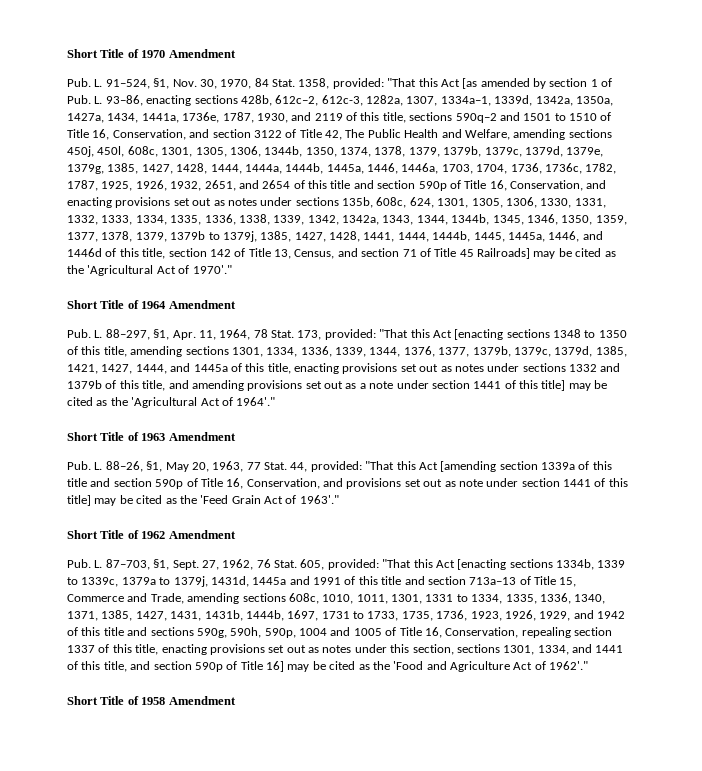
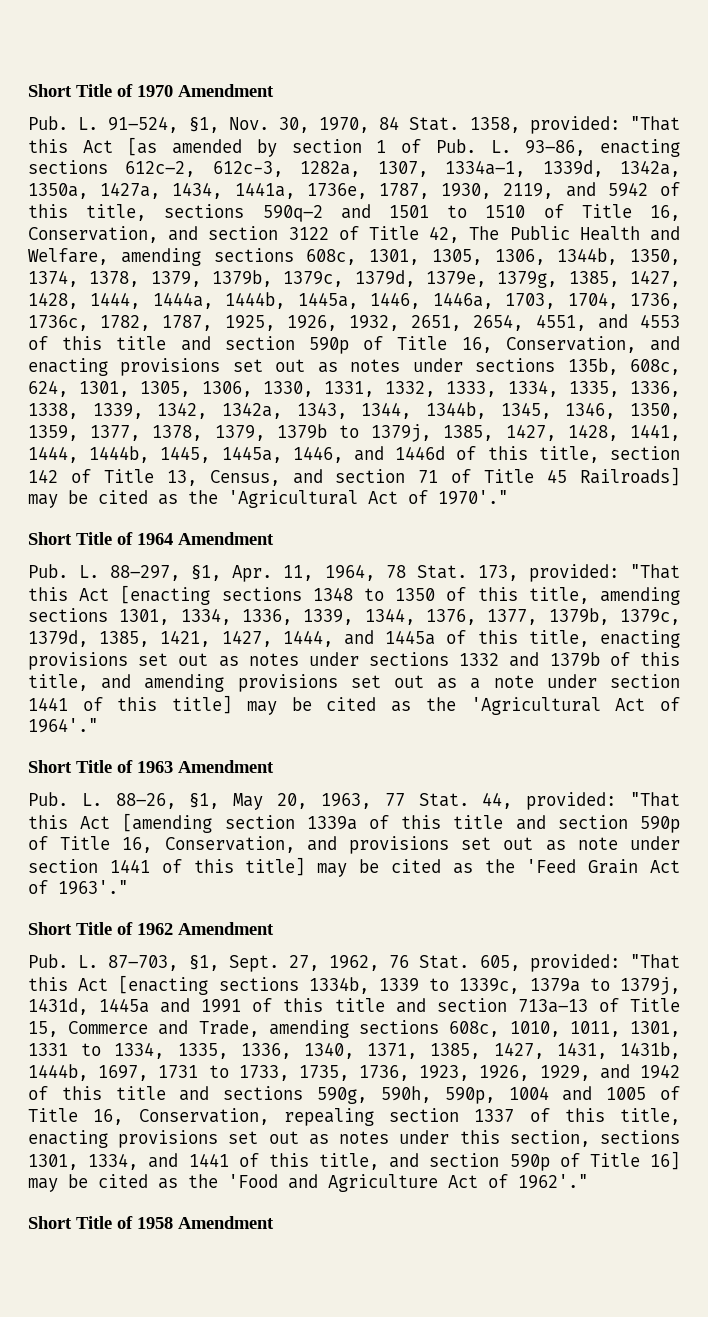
[240,95,272,106] 428b, -> (108, 167) none
[291,112,343,121] and 2119 -> [503,182,648,199] 2119, and 5942
[67,146,125,157] 450j, 450l, -> (294, 255) none
[238,180,291,189] and 2654 -> [473,314,680,331] 2654, 4551, and 4553

